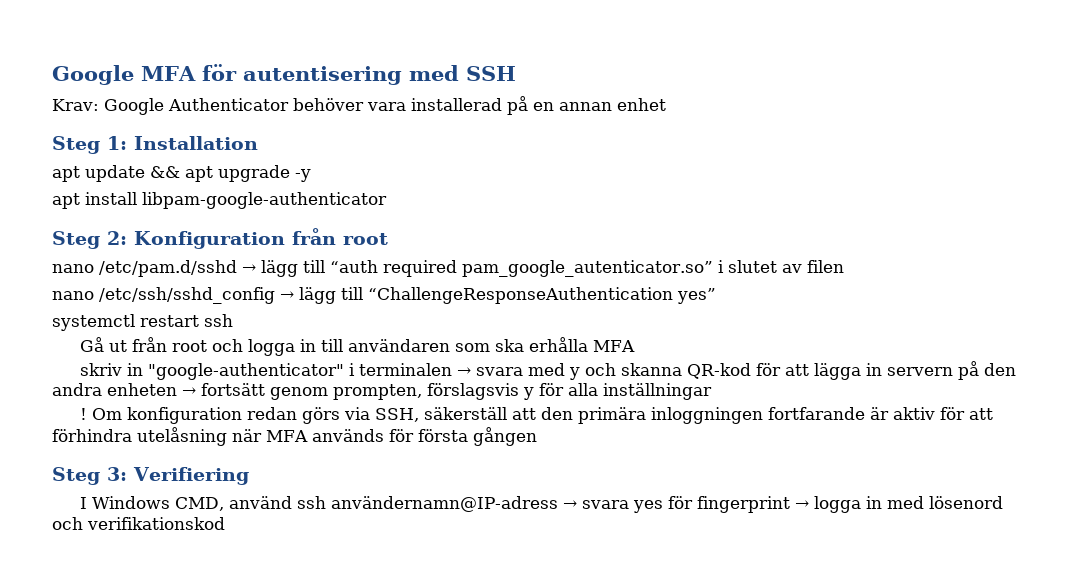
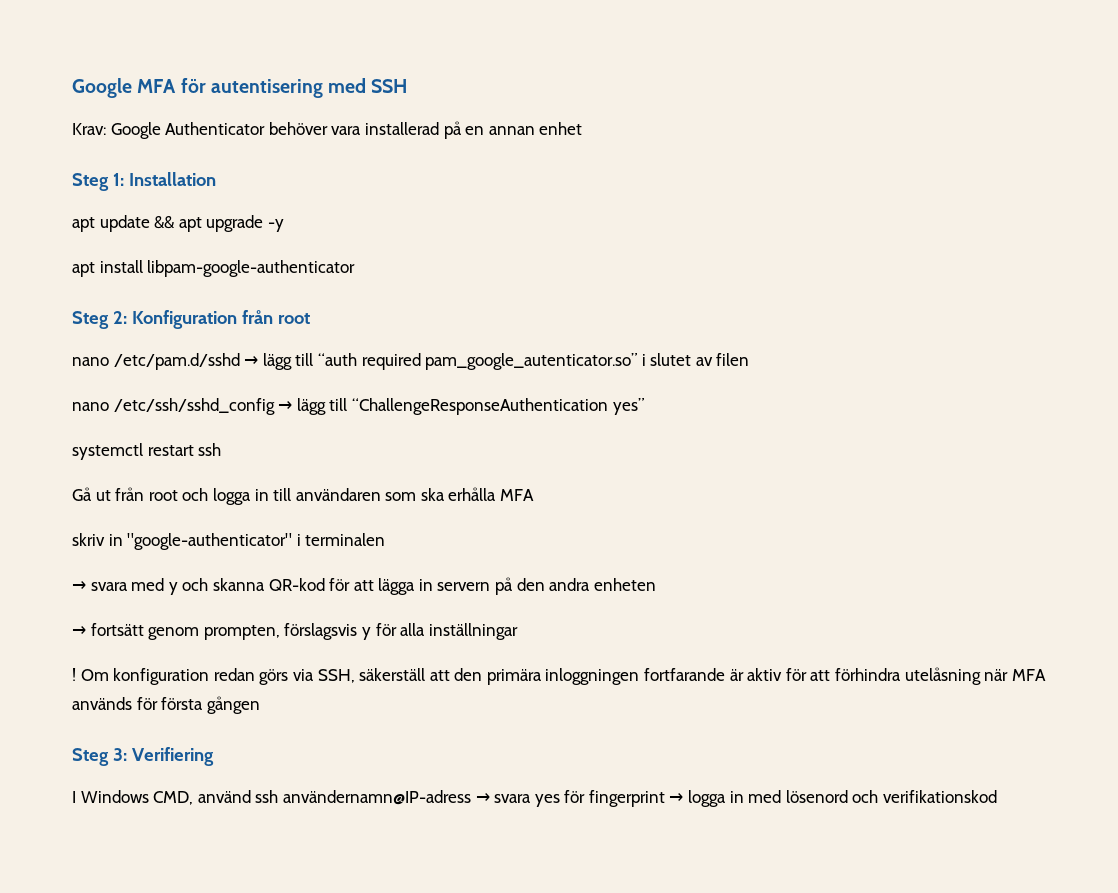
(453, 369) none -> (386, 539) //
(177, 389) none -> (656, 584) //

